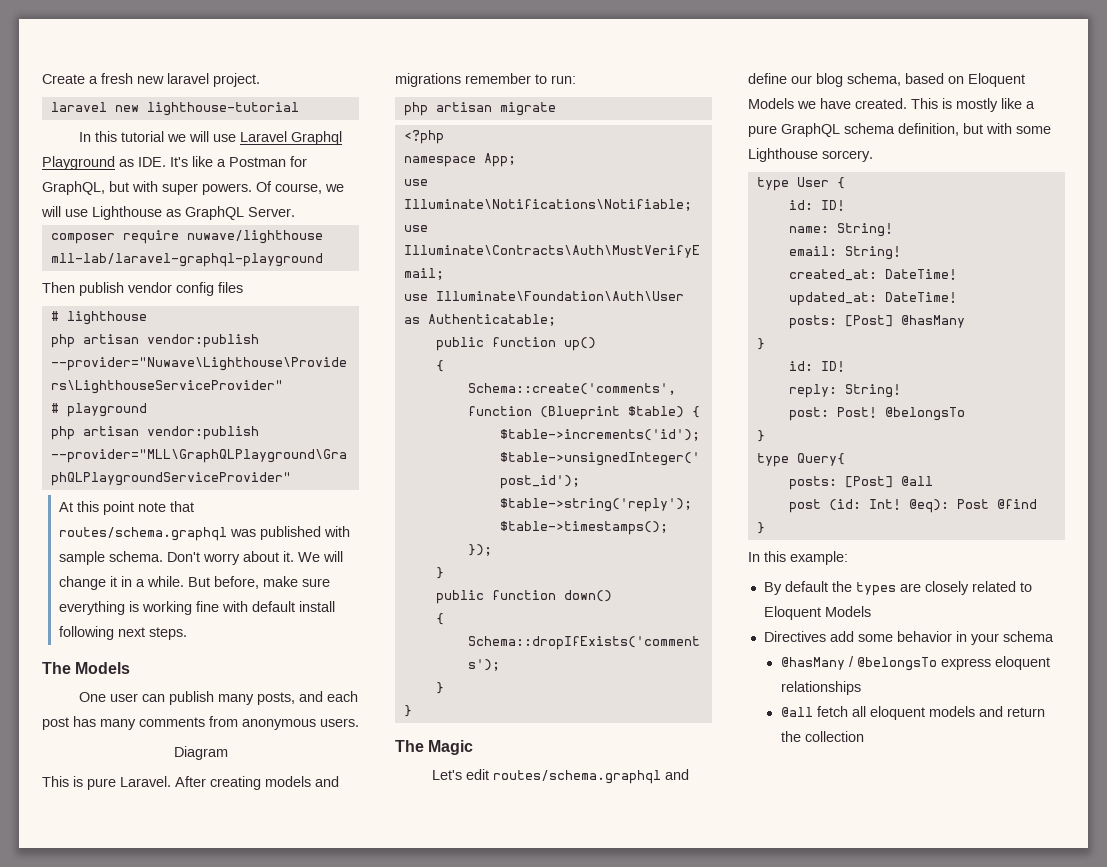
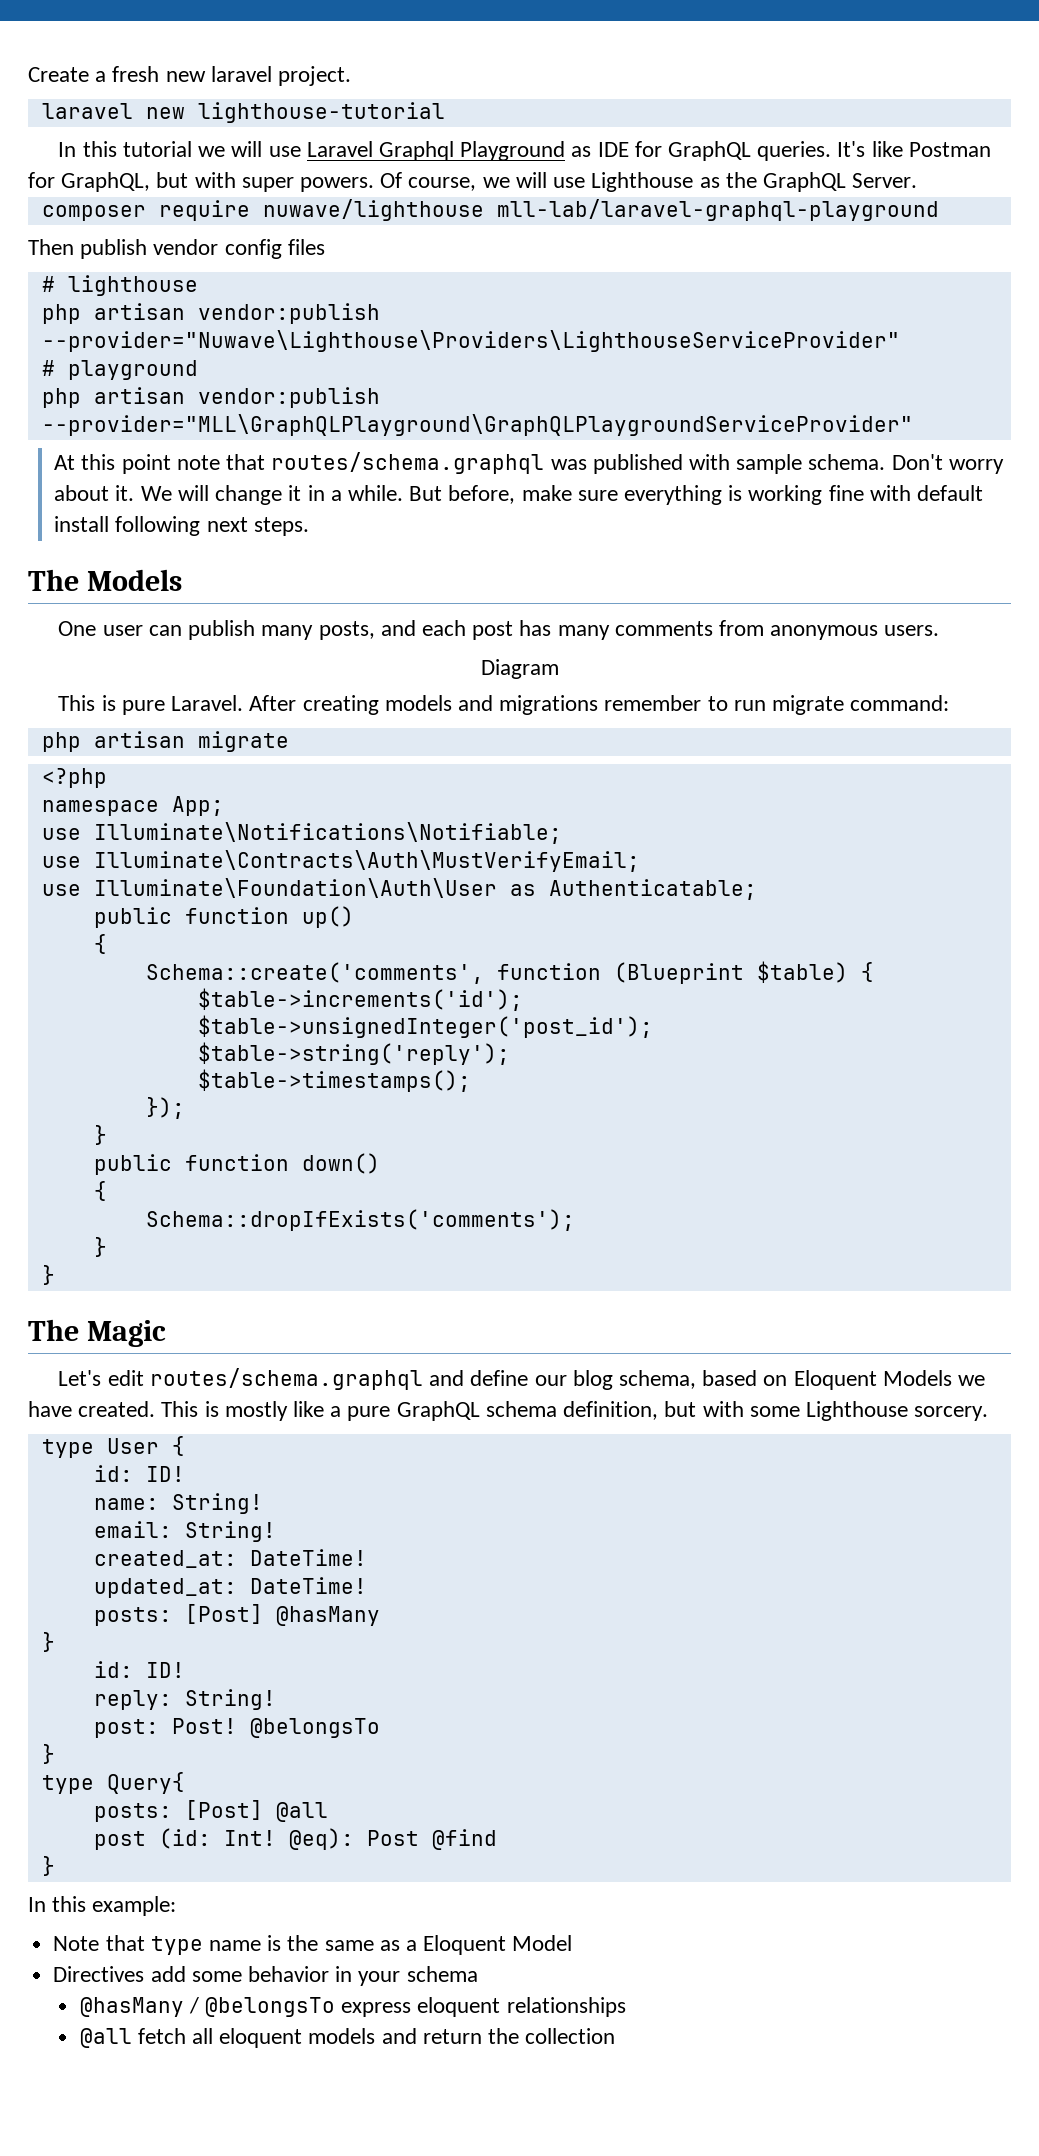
[138,157,166,167] IDE. -> [597,141,832,161] IDE for GraphQL queries.
[217,159,226,167] a -> (903, 149) none
(181, 213) none -> [725,172,757,188] the
[551,75,576,84] run: -> [733,695,950,715] run migrate command:
[763,581,1032,596] [763,606,871,620] By default the types are closely related to Eloquent Models -> [53,1935,573,1955] Note that type name is the same as a Eloquent Model

